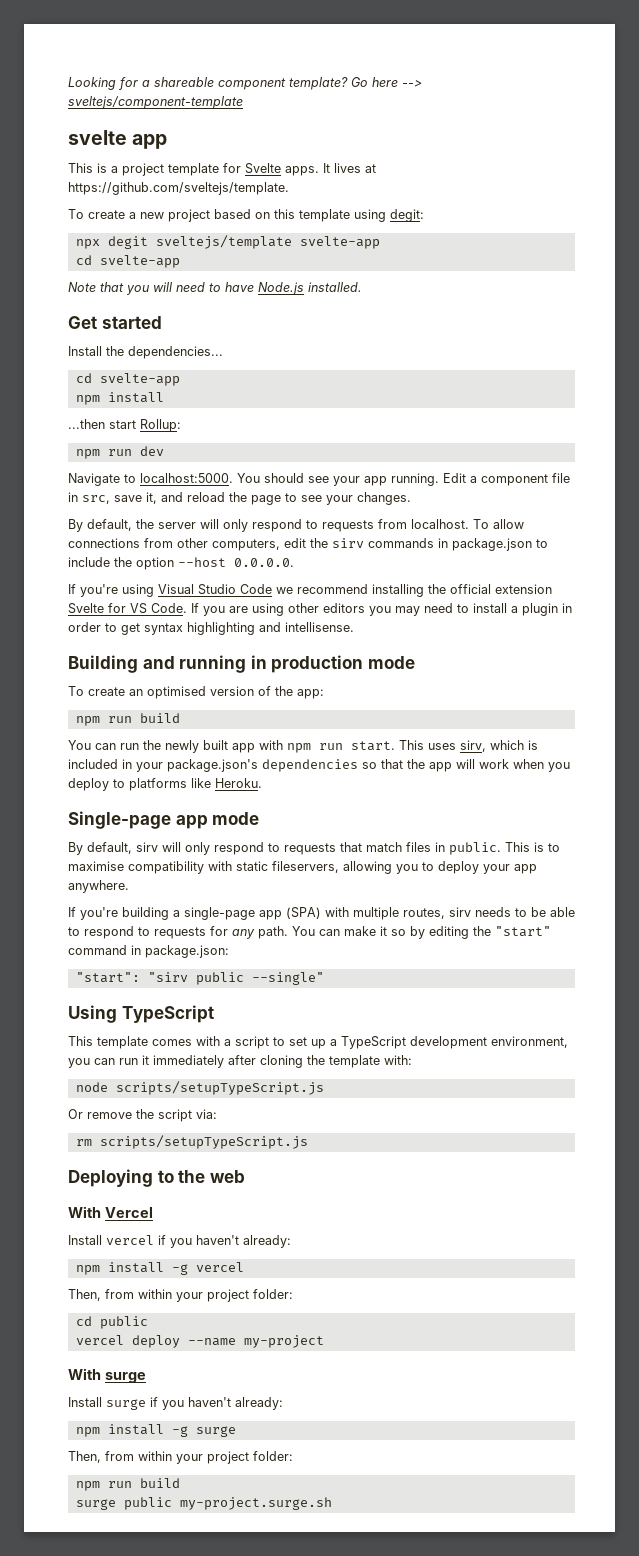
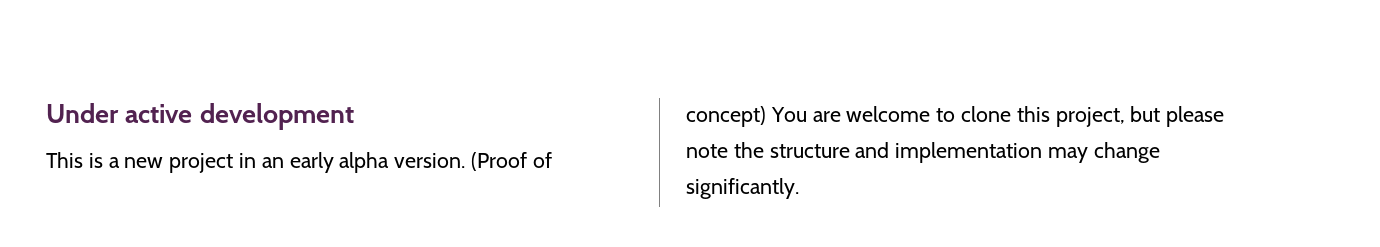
[68,77,422,90] [68,96,243,109] [68,130,168,149] [68,163,376,176] [68,182,289,195] [68,209,424,222] [75,235,380,249] [75,255,180,268] [68,282,362,295] [68,316,162,329] [68,346,223,359] [75,373,180,386] [75,392,164,405] [68,419,181,432] [75,446,164,459] [68,473,570,486] [68,492,411,505] [68,519,524,532] [68,538,548,551] [68,557,294,570] [68,584,552,597] [68,603,572,616] [68,622,354,635] [68,655,415,673] [68,686,324,699] [75,713,180,726] [68,740,538,753] [68,759,570,772] [68,778,262,791] [68,811,260,829] [68,842,560,855] [68,861,537,874] [68,880,129,893] [68,907,575,920] [68,926,551,939] [68,945,229,958] [75,972,324,985] [68,1005,214,1023] [68,1036,568,1049] [68,1055,412,1068] [75,1081,324,1095] [68,1109,217,1122] [75,1135,308,1149] [68,1169,245,1187] [68,1206,153,1218] [68,1235,291,1248] [75,1262,244,1275] [68,1289,293,1302] [75,1316,148,1329] [75,1335,324,1348] [68,1368,146,1383] [68,1397,283,1410] [75,1424,236,1437] [68,1451,293,1464] [75,1478,180,1491] [75,1497,332,1510] Looking for a shareable component template? Go here --> sveltejs/component-template // svelte app // This is a project template for Svelte apps. It lives at https://github.com/sveltejs/template. // To create a new project based on this template using degit: // npx degit sveltejs/template svelte-app // cd svelte-app // Note that you will need to have Node.js installed. // Get started // Install the dependencies... // cd svelte-app // npm install // ...then start Rollup: // npm run dev // Navigate to localhost:5000. You should see your app running. Edit a component file in src, save it, and reload the page to see your changes. // By default, the server will only respond to requests from localhost. To allow connections from other computers, edit the sirv commands in package.json to include the option --host 0.0.0.0. // If you're using Visual Studio Code we recommend installing the official extension Svelte for VS Code. If you are using other editors you may need to install a plugin in order to get syntax highlighting and intellisense. // Building and running in production mode // To create an optimised version of the app: // npm run build // You can run the newly built app with npm run start. This uses sirv, which is included in your package.json's dependencies so that the app will work when you deploy to platforms like Heroku. // Single-page app mode // By default, sirv will only respond to requests that match files in public. This is to maximise compatibility with static fileservers, allowing you to deploy your app anywhere. // If you're building a single-page app (SPA) with multiple routes, sirv needs to be able to respond to requests for any path. You can make it so by editing the "start" command in package.json: // "start": "sirv public --single" // Using TypeScript // This template comes with a script to set up a TypeScript development environment, you can run it immediately after cloning the template with: // node scripts/setupTypeScript.js // Or remove the script via: // rm scripts/setupTypeScript.js // Deploying to the web // With Vercel // Install vercel if you haven't already: // npm install -g vercel // Then, from within your project folder: // cd public // vercel deploy --name my-project // With surge // Install surge if you haven't already: // npm install -g surge // Then, from within your project folder: // npm run build // surge public my-project.surge.sh -> [46,103,354,130] [46,152,552,173] [686,106,1225,127] [686,142,1160,163] [686,178,799,199] Under active development // This is a new project in an early alpha version. (Proof of concept) You are welcome to clone this project, but please note the structure and implementation may change significantly.

